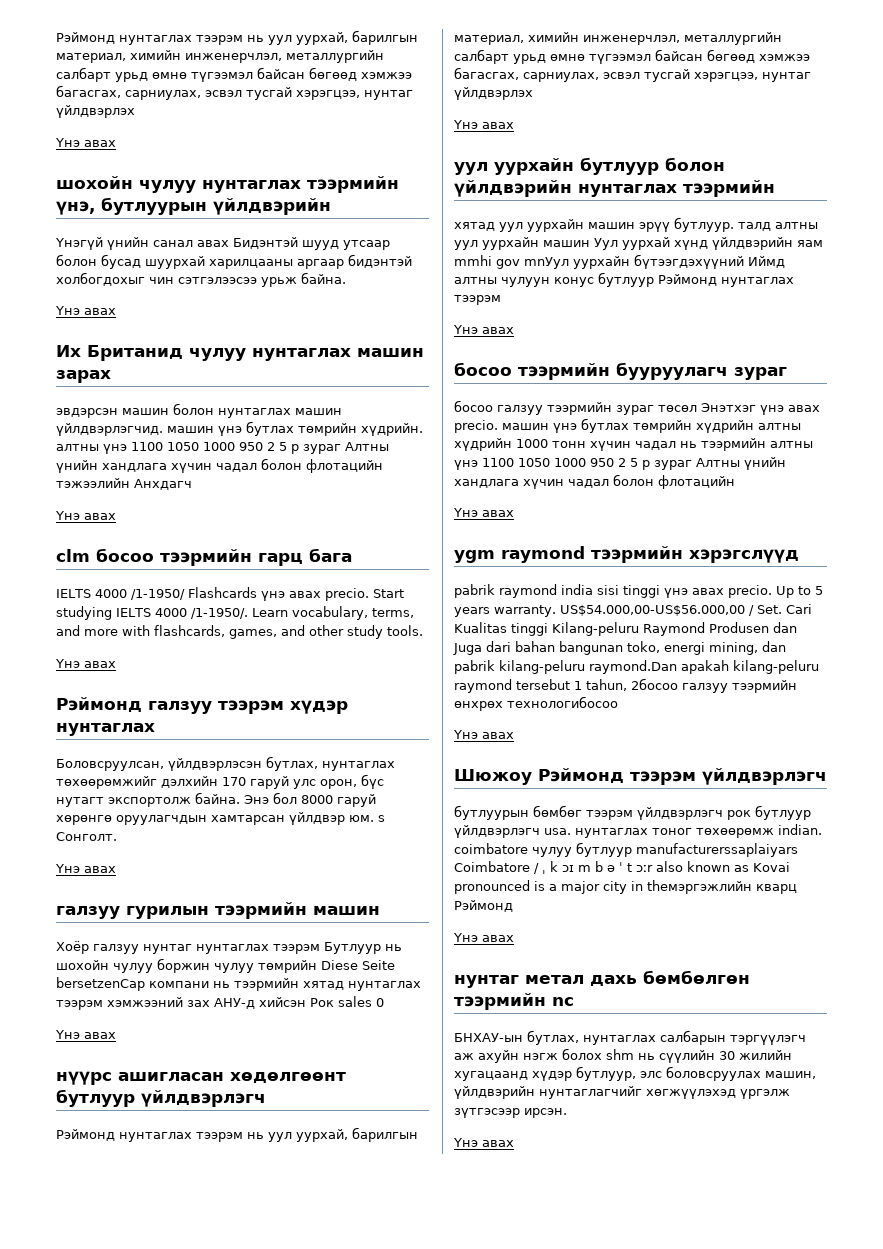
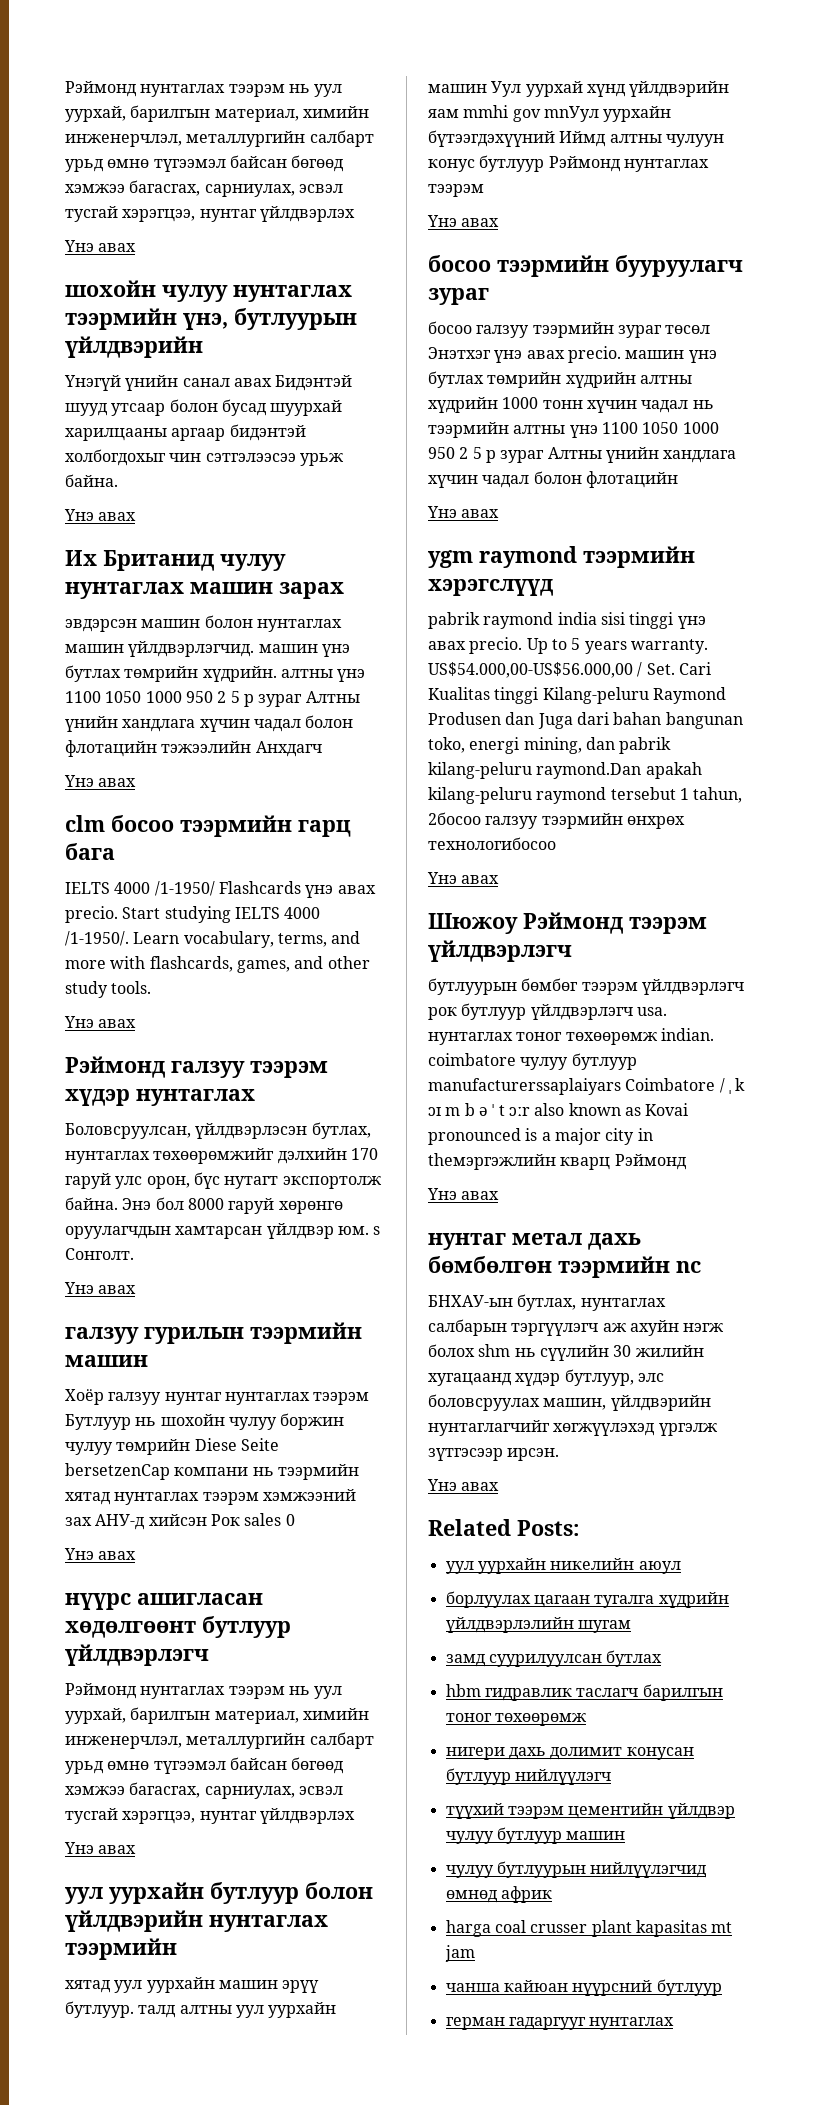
(514, 1143) none -> [428,1519,580,1536] [445,1558,681,1574] [445,1591,729,1608] [445,1617,631,1633] [445,1650,663,1667] [445,1684,723,1701] [445,1713,587,1726] [445,1747,694,1760] [445,1768,611,1785] [445,1803,735,1819] [445,1827,626,1844] [445,1861,707,1878] [445,1886,552,1903] [445,1920,733,1937] [444,1945,475,1962] [445,1979,722,1996] [445,2017,675,2030] // Related Posts: // уул уурхайн никелийн аюул // борлуулах цагаан тугалга хүдрийн үйлдвэрлэлийн шугам // замд суурилуулсан бутлах // hbm гидравлик таслагч барилгын тоног төхөөрөмж // нигери дахь долимит конусан бутлуур нийлүүлэгч // түүхий тээрэм цементийн үйлдвэр чулуу бутлуур машин // чулуу бутлуурын нийлүүлэгчид өмнөд африк // harga coal crusser plant kapasitas mt jam // чанша кайюан нүүрсний бутлуур // герман гадаргууг нунтаглах

